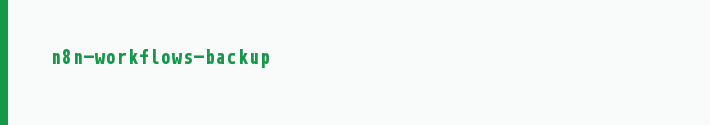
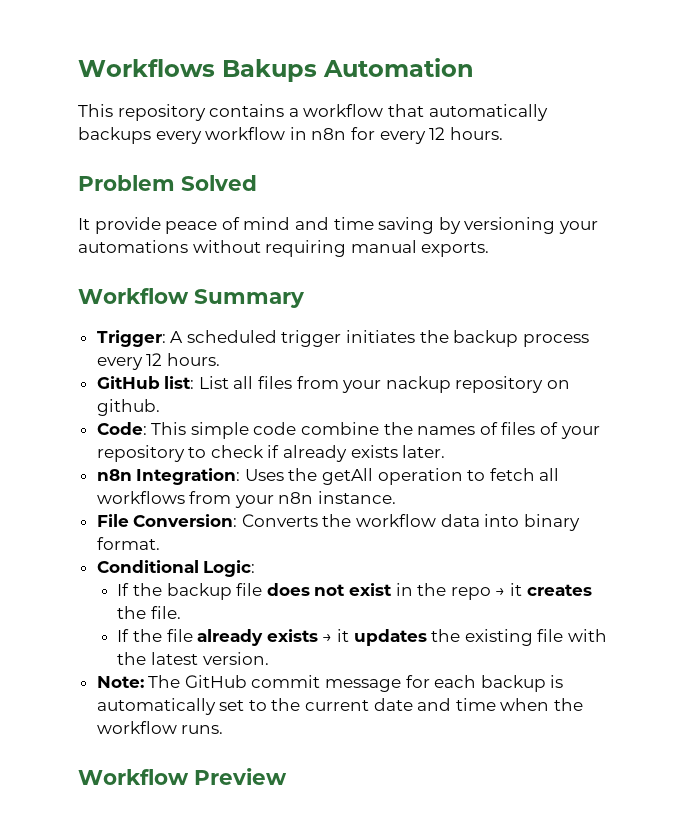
[50,49,270,68] n8n-workflows-backup -> [78,58,474,82] [78,104,548,121] [78,127,503,144] [78,175,257,191] [78,217,598,234] [78,240,490,257] [78,288,305,308] [96,330,589,347] [96,353,220,370] [96,376,571,393] [96,399,160,416] [96,422,600,439] [96,445,446,462] [96,468,560,485] [96,491,397,508] [96,514,580,531] [96,537,160,550] [96,560,256,577] [117,583,592,600] [117,606,182,619] [117,629,607,646] [117,652,269,665] [96,675,564,692] [96,698,584,715] [96,721,224,734] [78,768,287,785] Workflows Bakups Automation // This repository contains a workflow that automatically backups every workflow in n8n for every 12 hours. // Problem Solved // It provide peace of mind and time saving by versioning your automations without requiring manual exports. // Workflow Summary // Trigger: A scheduled trigger initiates the backup process every 12 hours. // GitHub list: List all files from your nackup repository on github. // Code: This simple code combine the names of files of your repository to check if already exists later. // n8n Integration: Uses the getAll operation to fetch all workflows from your n8n instance. // File Conversion: Converts the workflow data into binary format. // Conditional Logic: // If the backup file does not exist in the repo → it creates the file. // If the file already exists → it updates the existing file with the latest version. // Note: The GitHub commit message for each backup is automatically set to the current date and time when the workflow runs. // Workflow Preview

